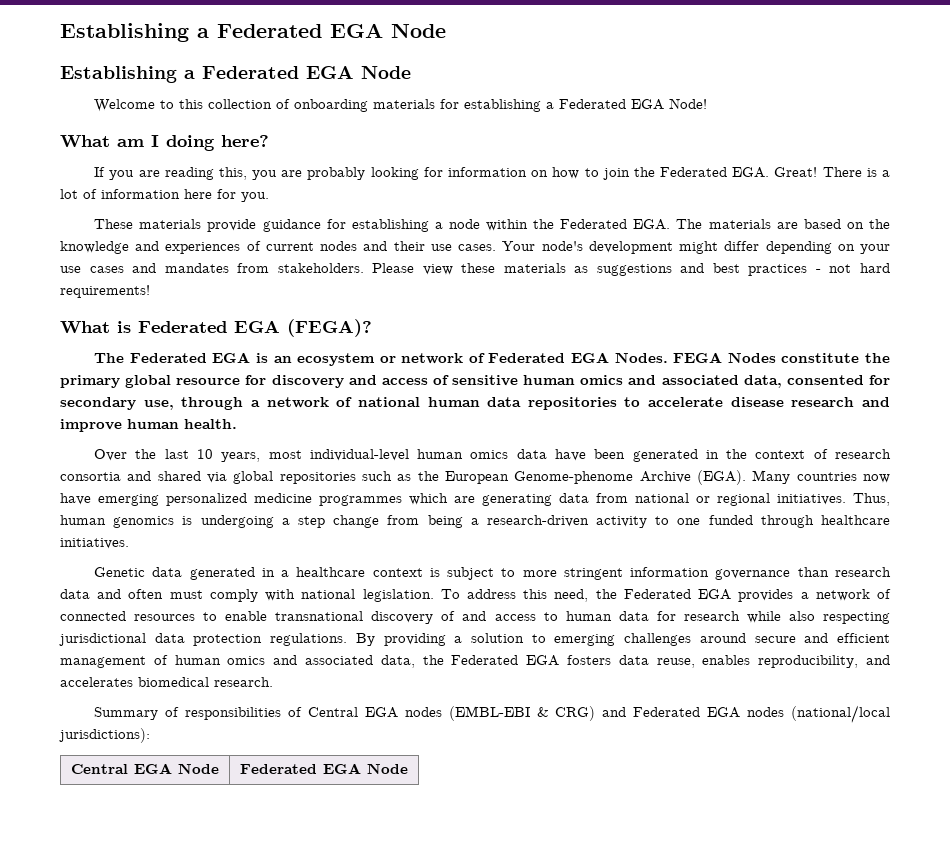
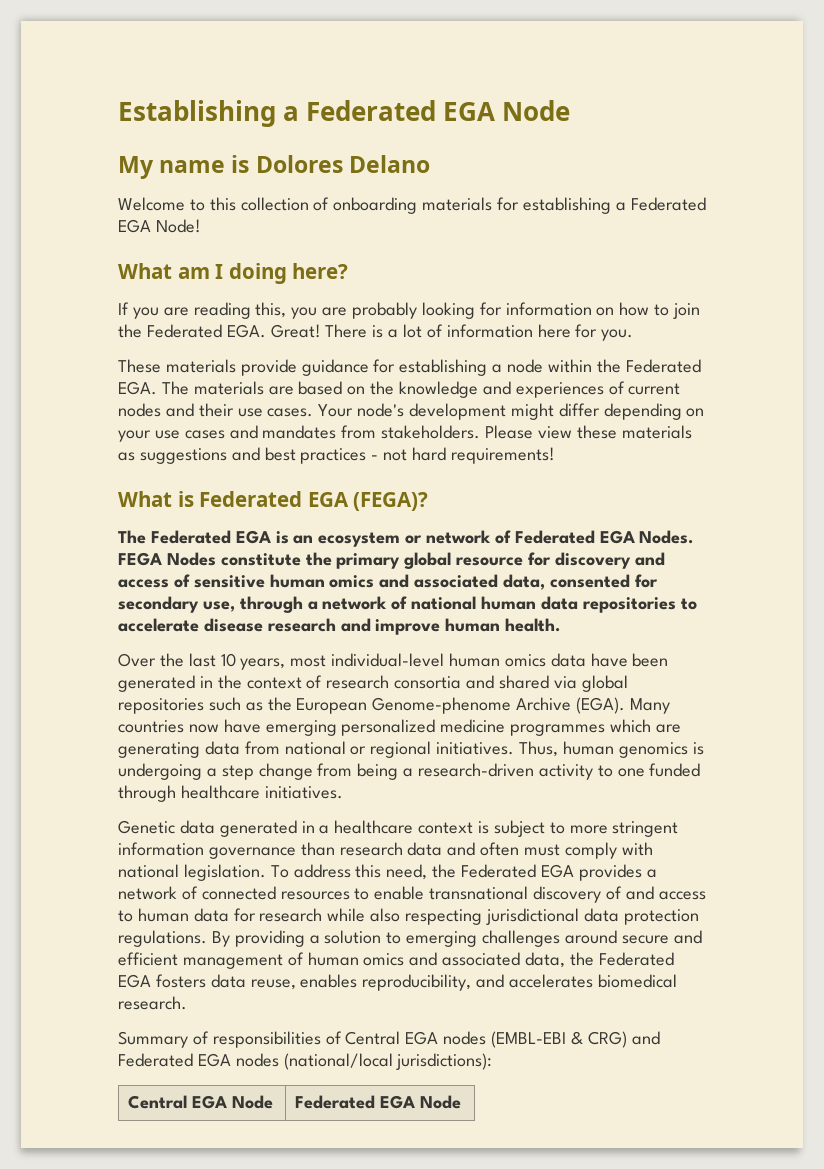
[60,23,446,42] [60,66,411,83] Establishing a Federated EGA Node // Establishing a Federated EGA Node -> [118,100,571,127] [118,155,430,179] Establishing a Federated EGA Node // My name is Dolores Delano

